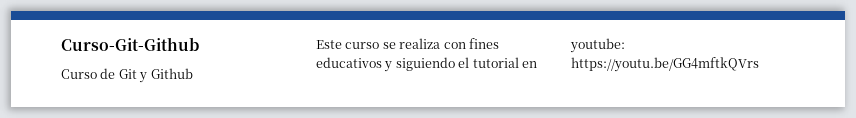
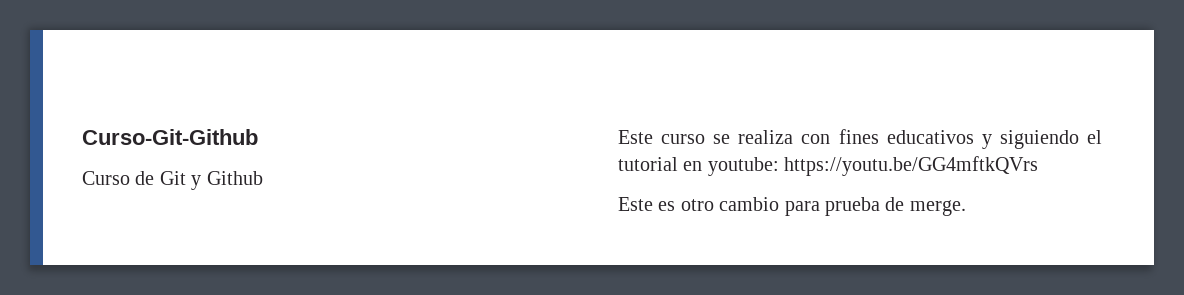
(759, 64) none -> [618,197,966,216] // Este es otro cambio para prueba de merge.

